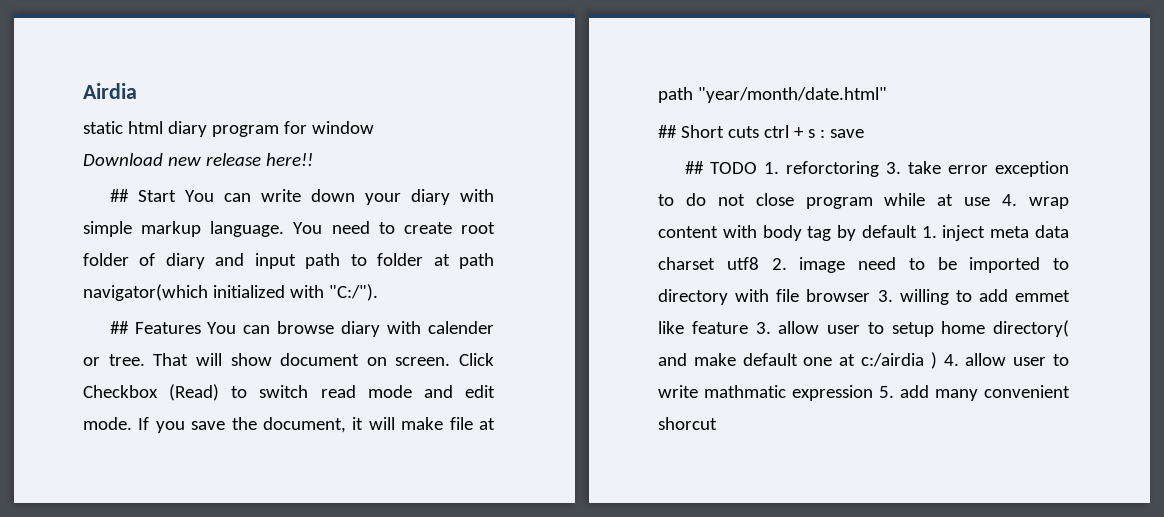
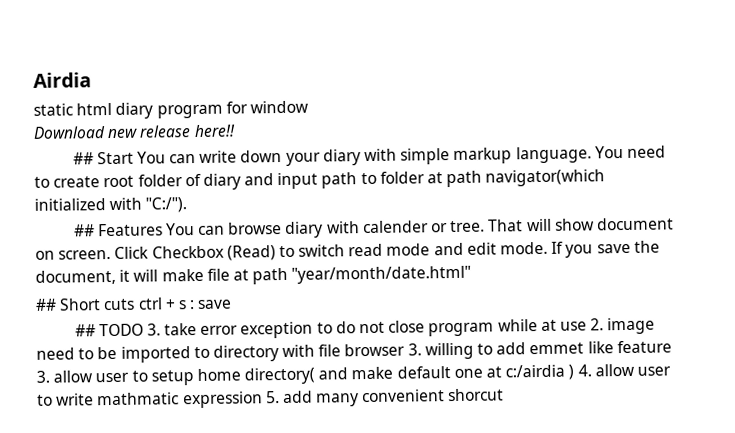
[763,161,879,177] 1. reforctoring -> (144, 330) none
[1002,194,1069,209] [658,225,1069,241] [658,257,759,270] 4. wrap content with body tag by default 1. inject meta data charset utf8 -> (587, 326) none

